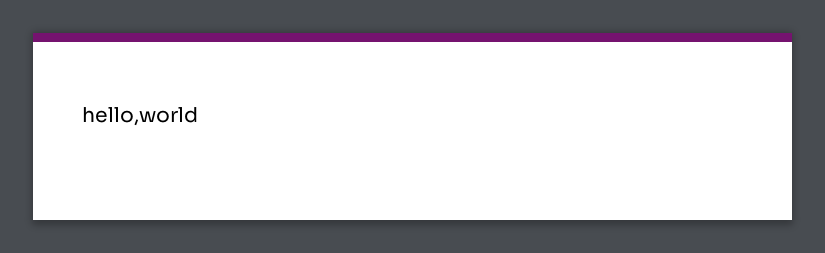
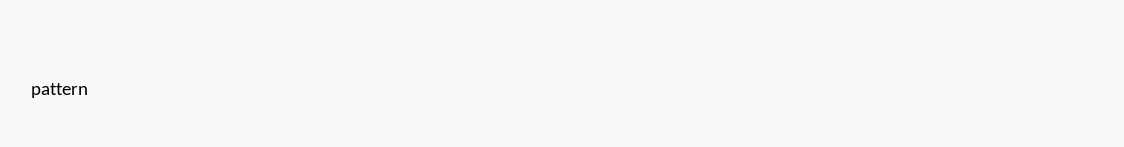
[82,107,198,126] hello,world -> [31,83,88,98] pattern

